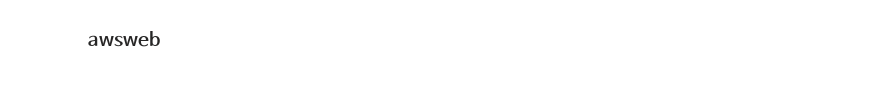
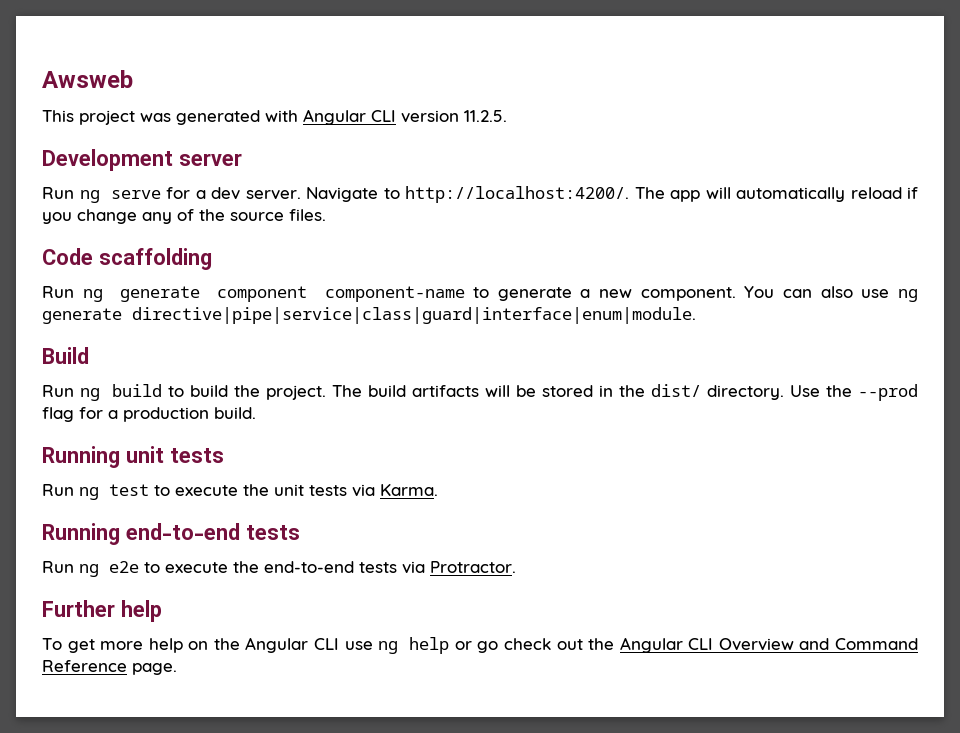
[88,31,160,47] awsweb -> [42,70,133,88] [42,109,507,125] [42,149,242,171] [42,186,918,203] [42,209,326,224] [42,248,212,270] [42,286,918,302] [42,307,696,324] [42,347,89,364] [42,384,918,401] [42,407,256,422] [42,446,224,468] [42,484,438,500] [42,523,300,545] [42,561,516,577] [42,600,162,622] [42,637,918,654] [42,660,177,675] Awsweb // This project was generated with Angular CLI version 11.2.5. // Development server // Run ng serve for a dev server. Navigate to http://localhost:4200/. The app will automatically reload if you change any of the source files. // Code scaffolding // Run ng generate component component-name to generate a new component. You can also use ng generate directive|pipe|service|class|guard|interface|enum|module. // Build // Run ng build to build the project. The build artifacts will be stored in the dist/ directory. Use the --prod flag for a production build. // Running unit tests // Run ng test to execute the unit tests via Karma. // Running end-to-end tests // Run ng e2e to execute the end-to-end tests via Protractor. // Further help // To get more help on the Angular CLI use ng help or go check out the Angular CLI Overview and Command Reference page.

